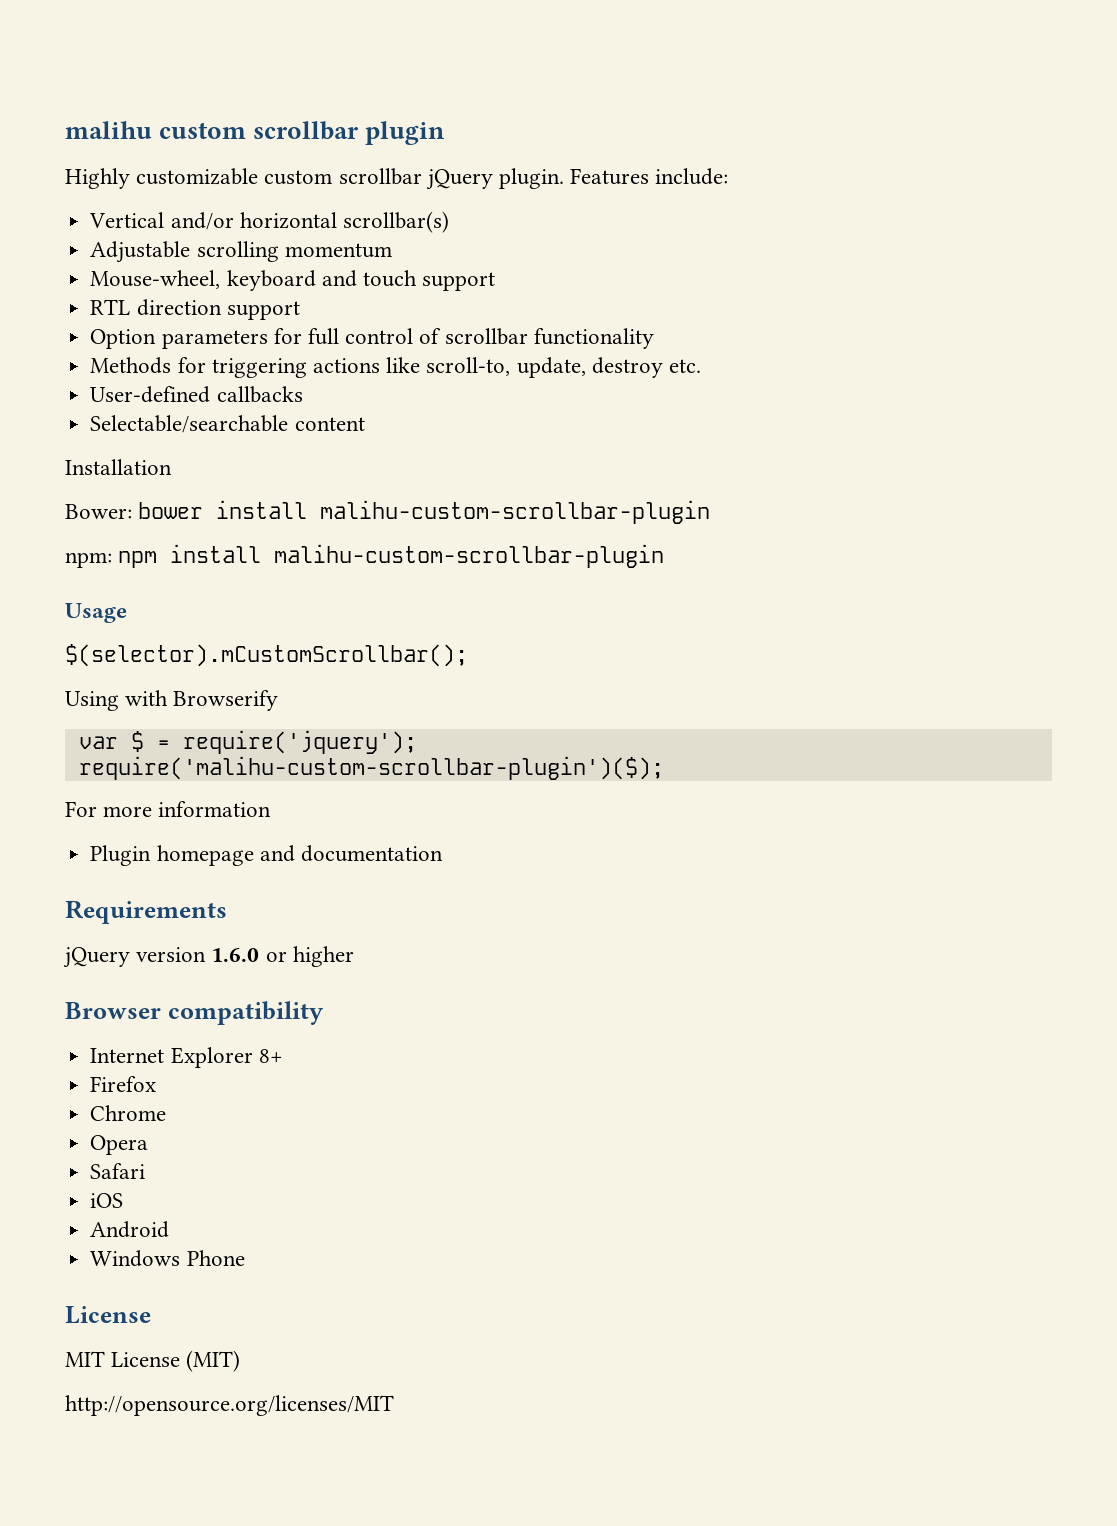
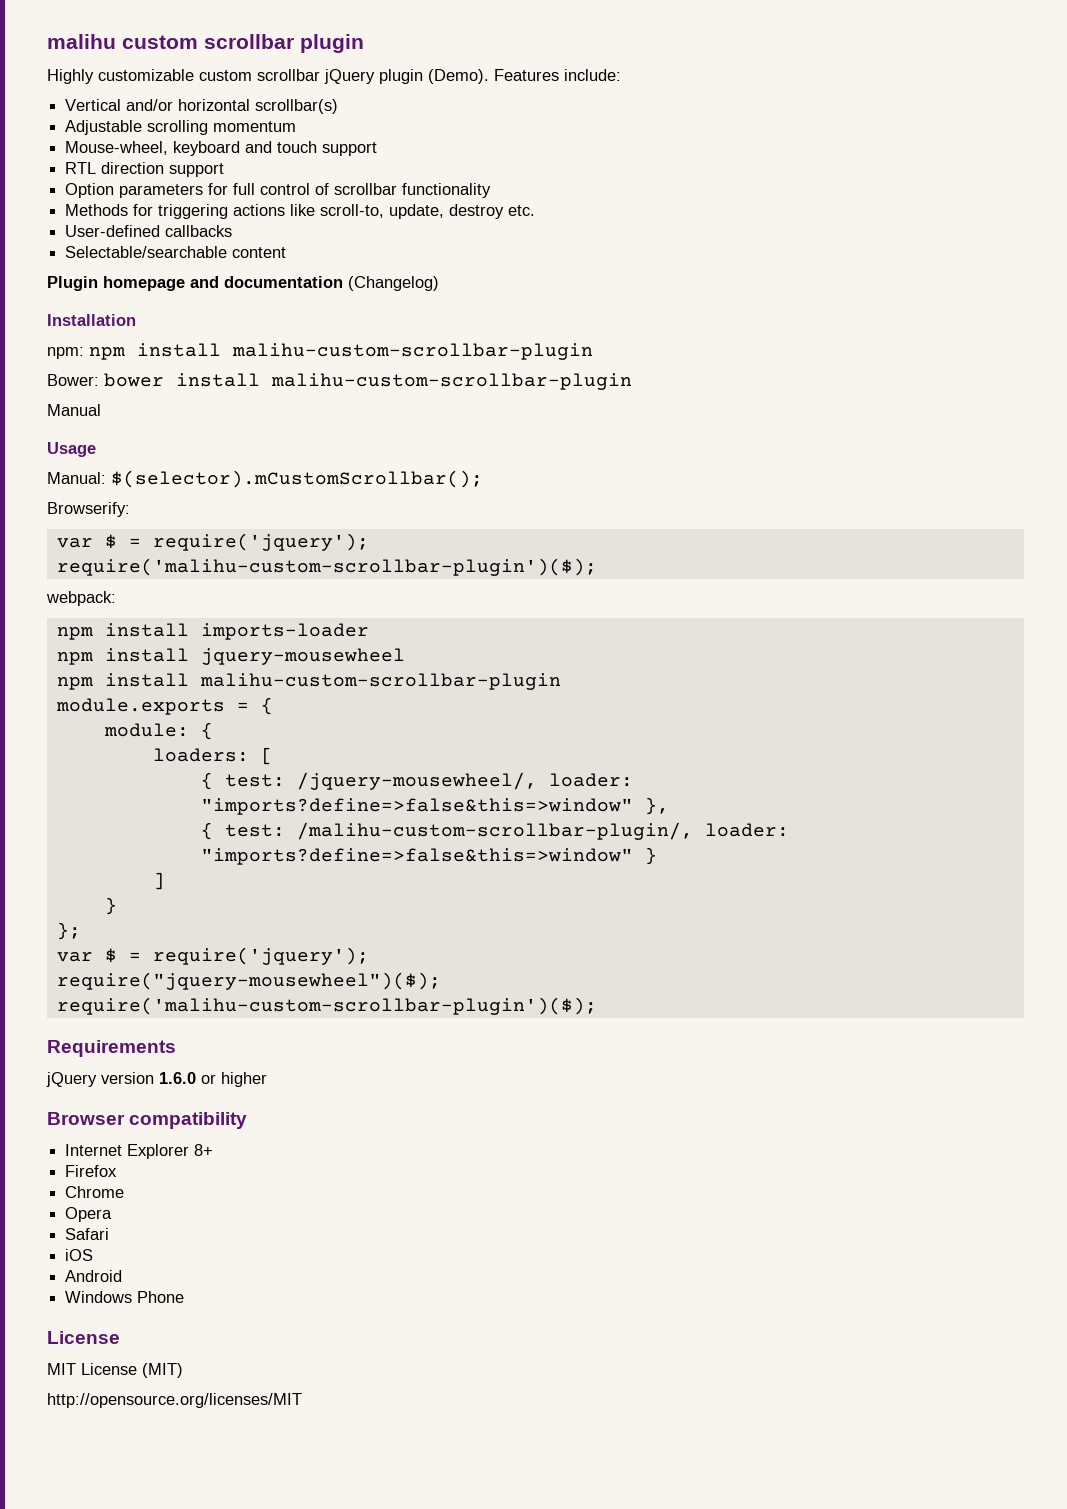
[499,168,565,189] plugin. -> [379,69,489,84] plugin (Demo).
[65,459,172,475] Installation -> [47,276,439,291] [47,314,136,326] [47,343,593,360] Plugin homepage and documentation (Changelog) // Installation // npm: npm install malihu-custom-scrollbar-plugin
[65,544,665,568] npm: npm install malihu-custom-scrollbar-plugin -> [47,404,101,416] Manual
(127, 613) none -> [47,472,106,484] Manual:
[65,690,279,711] Using with Browserify -> [47,502,130,517] Browserify:
[65,801,272,817] [90,845,443,866] For more information // Plugin homepage and documentation -> [46,591,116,606] [56,623,369,640] [56,648,405,665] [56,673,561,690] [55,697,273,715] [103,722,213,740] [152,747,273,765] [200,772,633,790] [200,797,669,815] [200,822,789,840] [200,847,657,865] [152,872,165,890] [104,897,117,915] [56,922,81,940] [56,947,369,965] [56,972,441,990] [56,997,597,1015] webpack: // npm install imports-loader // npm install jquery-mousewheel // npm install malihu-custom-scrollbar-plugin // module.exports = { // module: { // loaders: [ // { test: /jquery-mousewheel/, loader: "imports?define=>false&this=>window" }, // { test: /malihu-custom-scrollbar-plugin/, loader: "imports?define=>false&this=>window" } // ] // } // }; // var $ = require('jquery'); // require("jquery-mousewheel")($); // require('malihu-custom-scrollbar-plugin')($);

